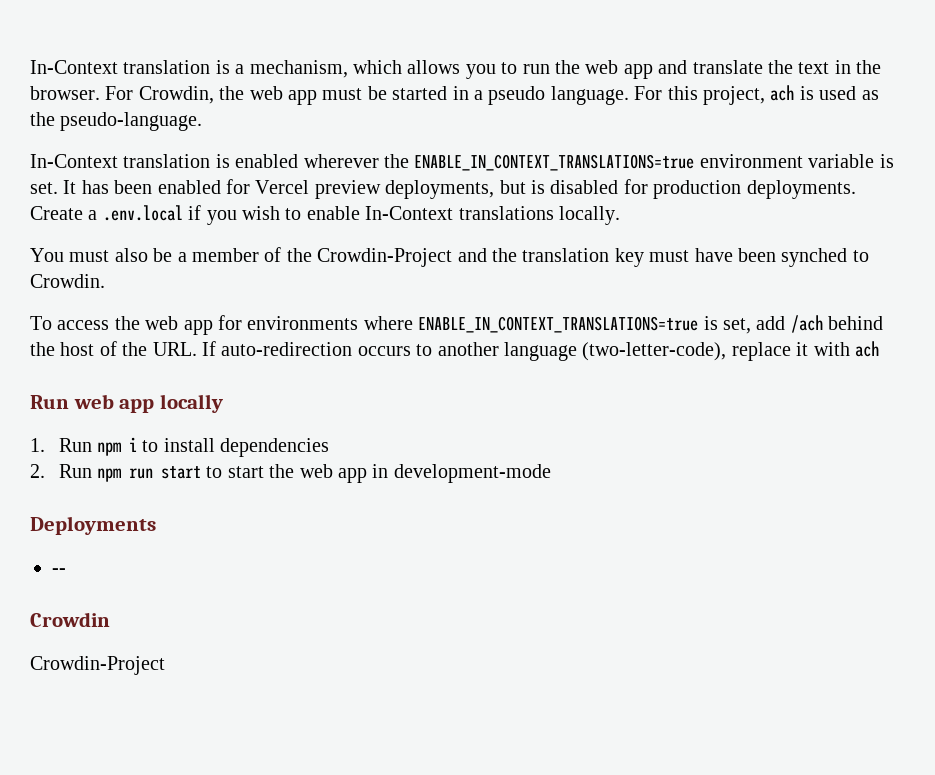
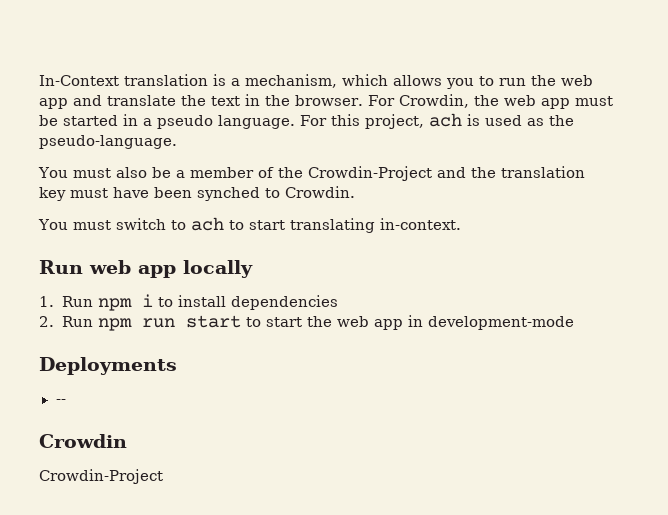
[30,154,894,171] [30,179,856,199] [30,205,620,225] // In-Context translation is enabled wherever the ENABLE_IN_CONTEXT_TRANSLATIONS=true environment variable is set. It has been enabled for Vercel preview deployments, but is disabled for production deployments. Create a .env.local if you wish to enable In-Context translations locally. -> (177, 142) none
[30,315,884,335] [30,341,879,361] To access the web app for environments where ENABLE_IN_CONTEXT_TRANSLATIONS=true is set, add /ach behind the host of the URL. If auto-redirection occurs to another language (two-letter-code), replace it with ach -> [38,217,461,233] You must switch to ach to start translating in-context.

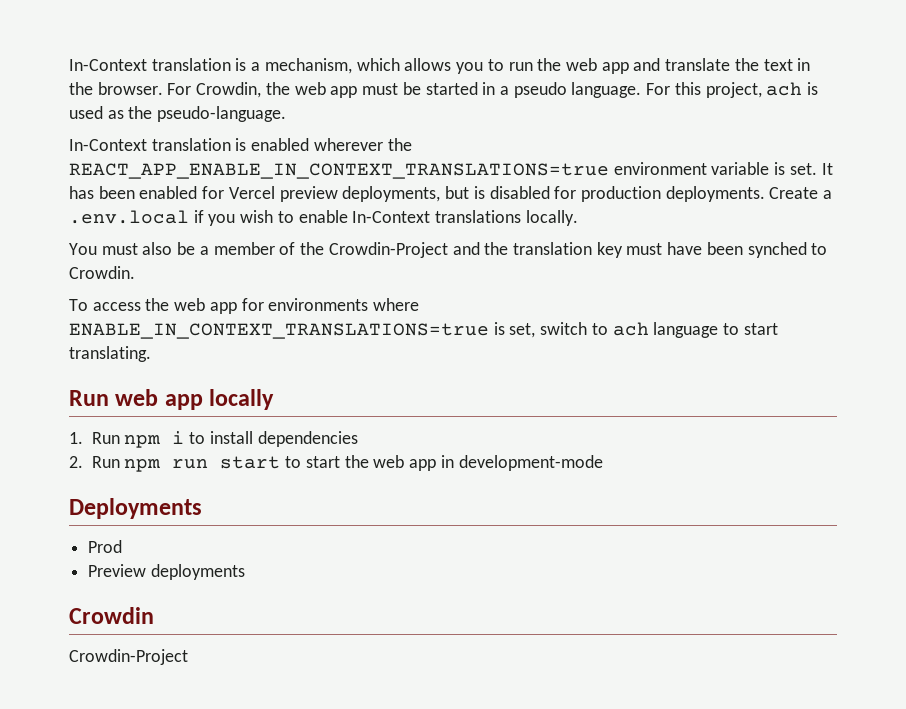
(177, 142) none -> [69,138,412,151] [69,162,833,179] [69,186,833,202] [69,210,578,226] // In-Context translation is enabled wherever the REACT_APP_ENABLE_IN_CONTEXT_TRANSLATIONS=true environment variable is set. It has been enabled for Vercel preview deployments, but is disabled for production deployments. Create a .env.local if you wish to enable In-Context translations locally.
[38,219,111,230] You must -> [69,298,420,314] [69,322,536,339] To access the web app for environments where ENABLE_IN_CONTEXT_TRANSLATIONS=true is set,
[228,218,461,233] to start translating in-context. -> [653,322,778,338] [69,346,151,362] language to start translating.
[55,399,66,404] -- -> [88,540,123,553] [88,564,245,580] Prod // Preview deployments

